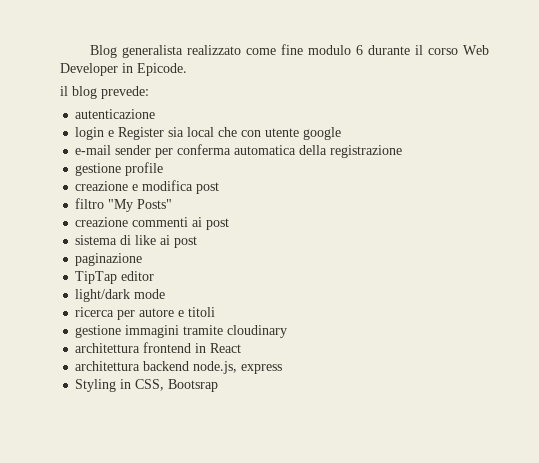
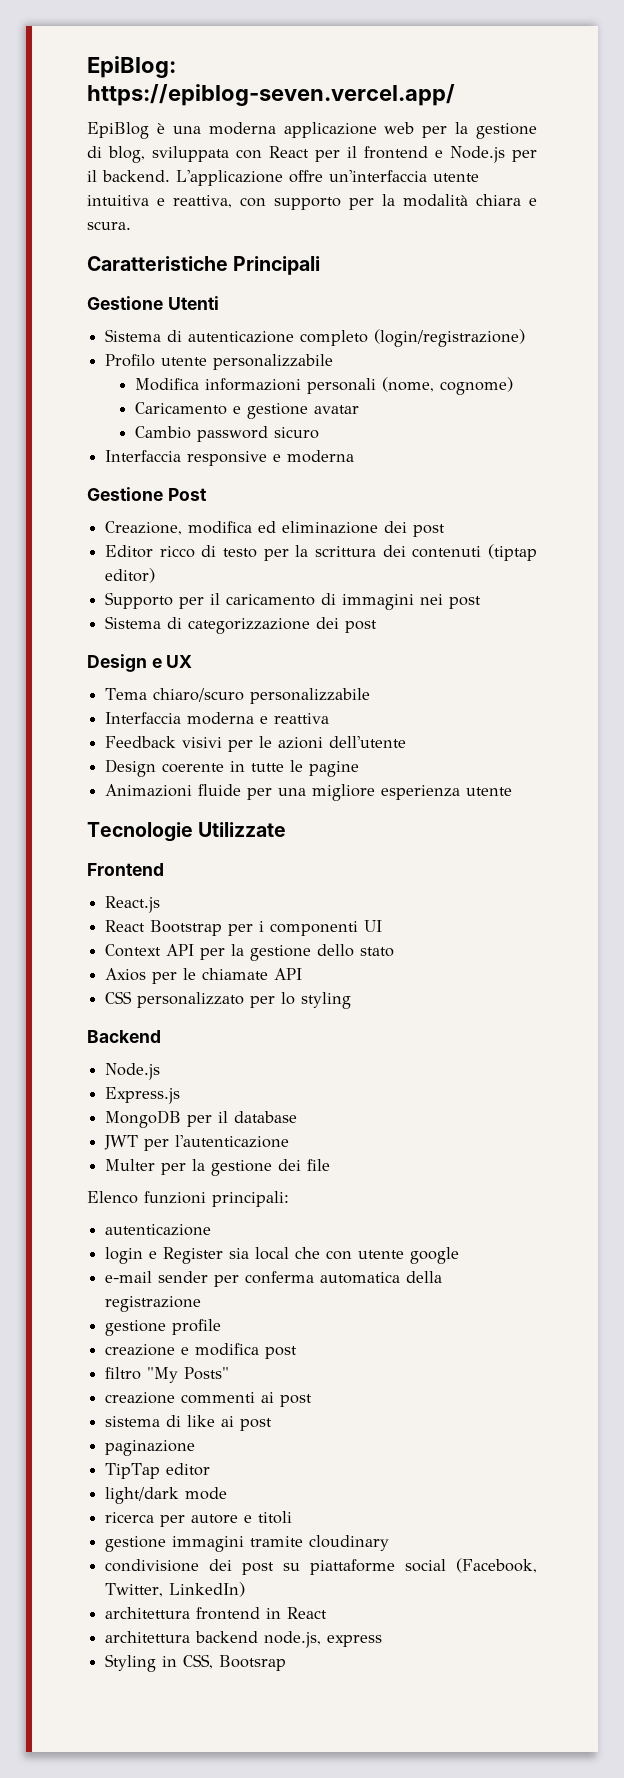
[90,44,489,58] [60,63,187,76] [60,86,149,99] Blog generalista realizzato come fine modulo 6 durante il corso Web Developer in Epicode. // il blog prevede: -> [87,56,176,78] [87,84,455,106] [87,122,537,139] [87,146,537,163] [87,170,479,186] [87,194,537,210] [87,221,131,230] [87,256,321,275] [87,296,219,310] [105,329,526,347] [105,354,334,370] [135,377,514,395] [135,402,360,419] [135,426,320,442] [105,450,355,466] [87,487,207,501] [105,521,446,537] [105,544,537,561] [105,568,156,583] [105,592,482,610] [105,616,378,634] [87,654,193,672] [105,688,371,704] [105,712,330,725] [105,736,407,752] [105,759,360,777] [105,784,513,801] [87,822,287,842] [87,863,164,876] [105,896,161,913] [105,920,383,936] [105,944,395,961] [105,968,303,984] [105,991,352,1009] [87,1030,161,1043] [105,1063,161,1080] [105,1087,181,1104] [105,1110,298,1128] [104,1135,290,1151] [105,1159,331,1176] [87,1191,289,1207] EpiBlog: https://epiblog-seven.vercel.app/ // EpiBlog è una moderna applicazione web per la gestione di blog, sviluppata con React per il frontend e Node.js per il backend. L'applicazione offre un'interfaccia utente intuitiva e reattiva, con supporto per la modalità chiara e scura. // Caratteristiche Principali // Gestione Utenti // Sistema di autenticazione completo (login/registrazione) // Profilo utente personalizzabile // Modifica informazioni personali (nome, cognome) // Caricamento e gestione avatar // Cambio password sicuro // Interfaccia responsive e moderna // Gestione Post // Creazione, modifica ed eliminazione dei post // Editor ricco di testo per la scrittura dei contenuti (tiptap editor) // Supporto per il caricamento di immagini nei post // Sistema di categorizzazione dei post // Design e UX // Tema chiaro/scuro personalizzabile // Interfaccia moderna e reattiva // Feedback visivi per le azioni dell'utente // Design coerente in tutte le pagine // Animazioni fluide per una migliore esperienza utente // Tecnologie Utilizzate // Frontend // React.js // React Bootstrap per i componenti UI // Context API per la gestione dello stato // Axios per le chiamate API // CSS personalizzato per lo styling // Backend // Node.js // Express.js // MongoDB per il database // JWT per l'autenticazione // Multer per la gestione dei file // Elenco funzioni principali:
(288, 331) none -> [105,1558,537,1575] [105,1582,246,1597] // condivisione dei post su piattaforme social (Facebook, Twitter, LinkedIn)

